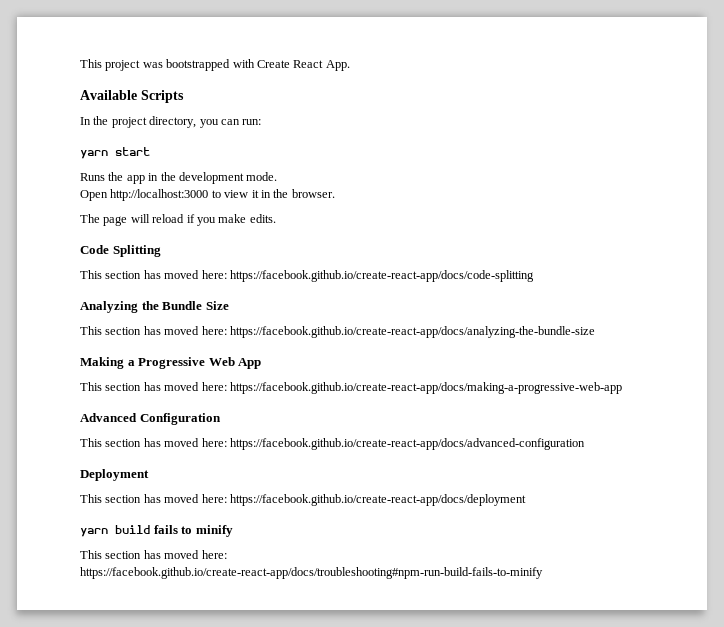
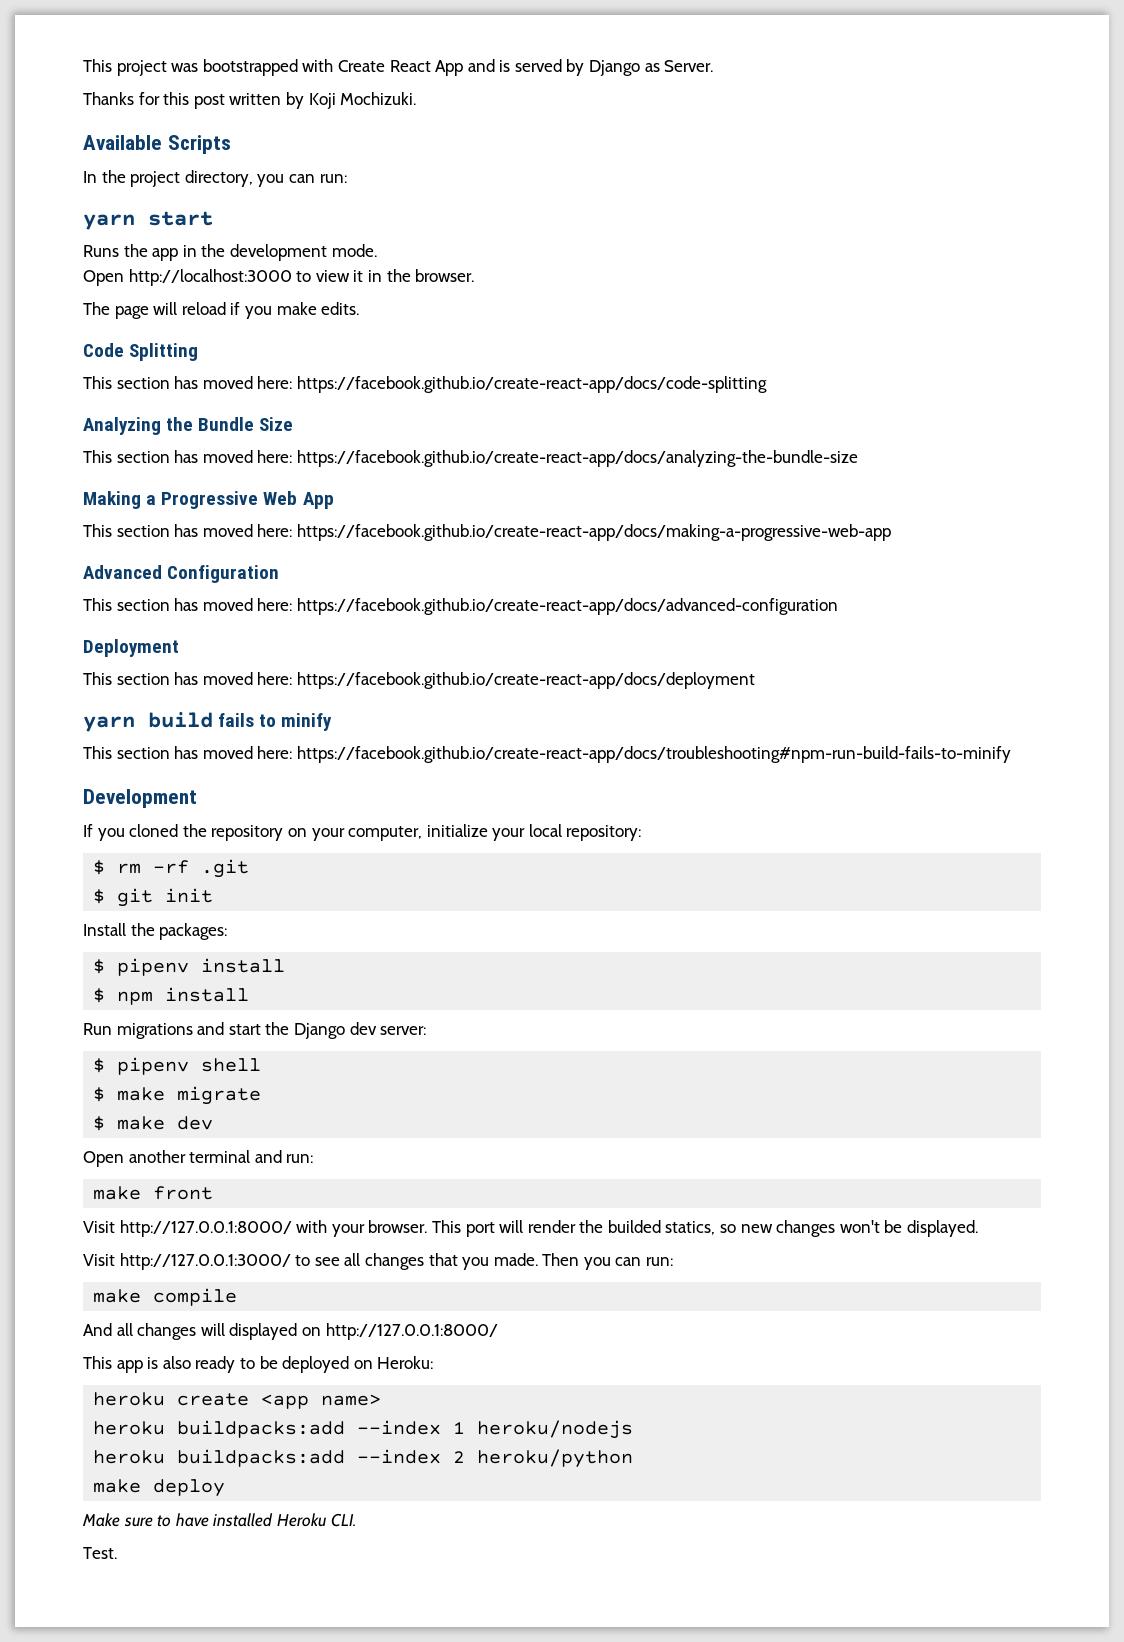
[325,60,350,71] App. -> [435,59,714,76] [83,92,417,109] App and is served by Django as Server. // Thanks for this post written by Koji Mochizuki.
(543, 573) none -> [83,789,197,808] [83,824,642,841] [93,859,250,878] [93,888,214,907] [83,923,228,940] [93,958,286,976] [93,987,250,1005] [83,1022,427,1039] [93,1057,262,1075] [93,1086,262,1105] [93,1116,214,1131] [83,1150,314,1167] [93,1186,214,1200] [83,1220,979,1237] [83,1253,674,1270] [93,1288,238,1306] [83,1323,498,1340] [83,1356,434,1373] [93,1392,382,1409] [93,1420,634,1439] [93,1449,634,1468] [93,1479,226,1497] [82,1513,357,1527] [83,1547,117,1559] // Development // If you cloned the repository on your computer, initialize your local repository: // $ rm -rf .git // $ git init // Install the packages: // $ pipenv install // $ npm install // Run migrations and start the Django dev server: // $ pipenv shell // $ make migrate // $ make dev // Open another terminal and run: // make front // Visit http://127.0.0.1:8000/ with your browser. This port will render the builded statics, so new changes won't be displayed. // Visit http://127.0.0.1:3000/ to see all changes that you made. Then you can run: // make compile // And all changes will displayed on http://127.0.0.1:8000/ // This app is also ready to be deployed on Heroku: // heroku create <app name> // heroku buildpacks:add --index 1 heroku/nodejs // heroku buildpacks:add --index 2 heroku/python // make deploy // Make sure to have installed Heroku CLI. // Test.

